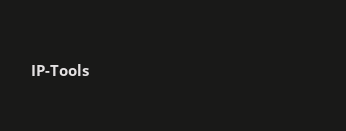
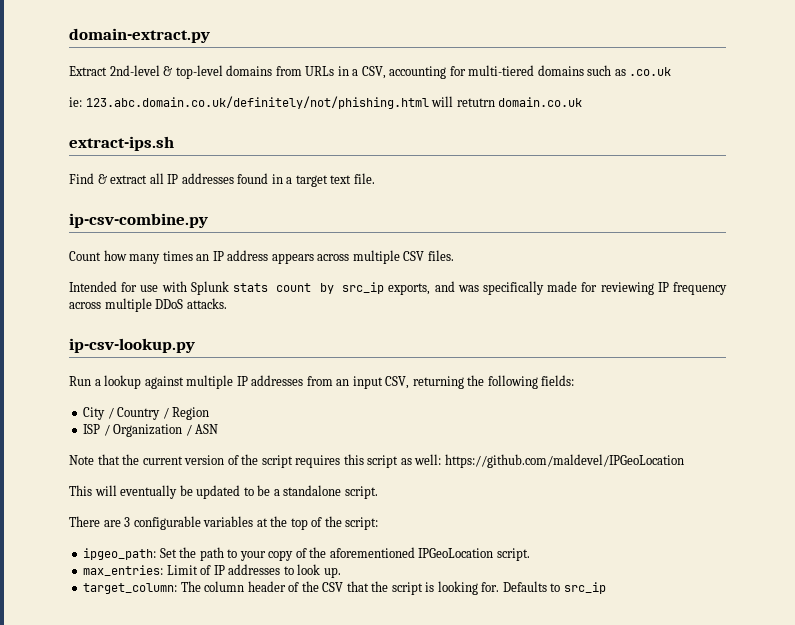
[31,64,89,76] IP-Tools -> [69,28,210,43] [69,65,672,79] [69,96,583,109] [69,136,174,151] [69,173,375,187] [69,213,208,228] [69,250,454,264] [69,281,727,295] [69,298,227,312] [69,338,195,353] [69,375,575,389] [83,407,210,420] [83,424,219,437] [69,454,684,468] [69,485,378,499] [69,516,379,530] [83,547,530,561] [83,564,341,578] [83,581,606,595] domain-extract.py // Extract 2nd-level & top-level domains from URLs in a CSV, accounting for multi-tiered domains such as .co.uk // ie: 123.abc.domain.co.uk/definitely/not/phishing.html will retutrn domain.co.uk // extract-ips.sh // Find & extract all IP addresses found in a target text file. // ip-csv-combine.py // Count how many times an IP address appears across multiple CSV files. // Intended for use with Splunk stats count by src_ip exports, and was specifically made for reviewing IP frequency across multiple DDoS attacks. // ip-csv-lookup.py // Run a lookup against multiple IP addresses from an input CSV, returning the following fields: // City / Country / Region // ISP / Organization / ASN // Note that the current version of the script requires this script as well: https://github.com/maldevel/IPGeoLocation // This will eventually be updated to be a standalone script. // There are 3 configurable variables at the top of the script: // ipgeo_path: Set the path to your copy of the aforementioned IPGeoLocation script. // max_entries: Limit of IP addresses to look up. // target_column: The column header of the CSV that the script is looking for. Defaults to src_ip

